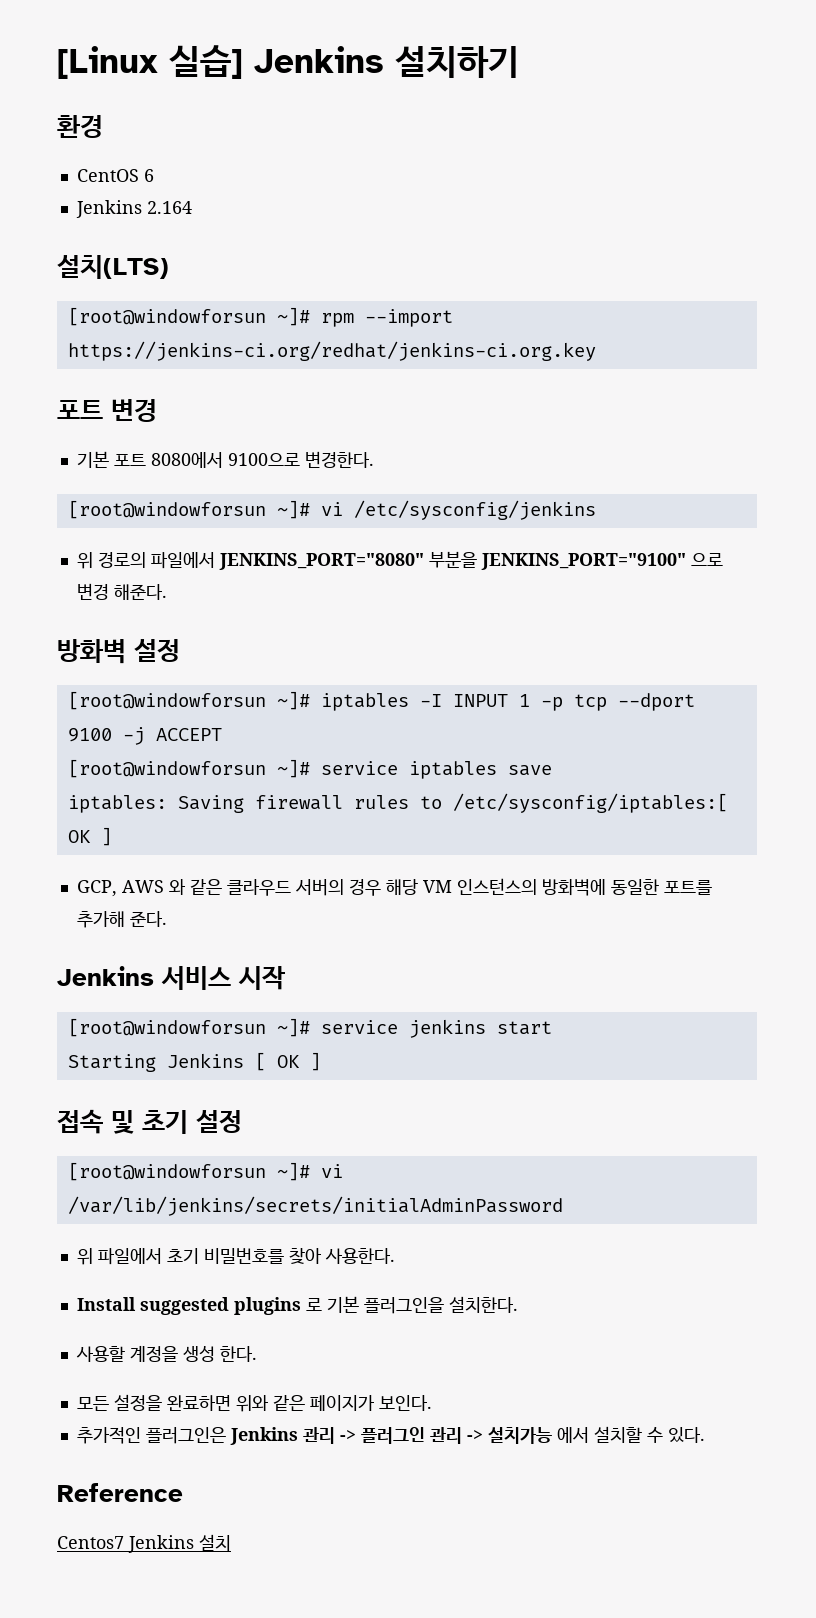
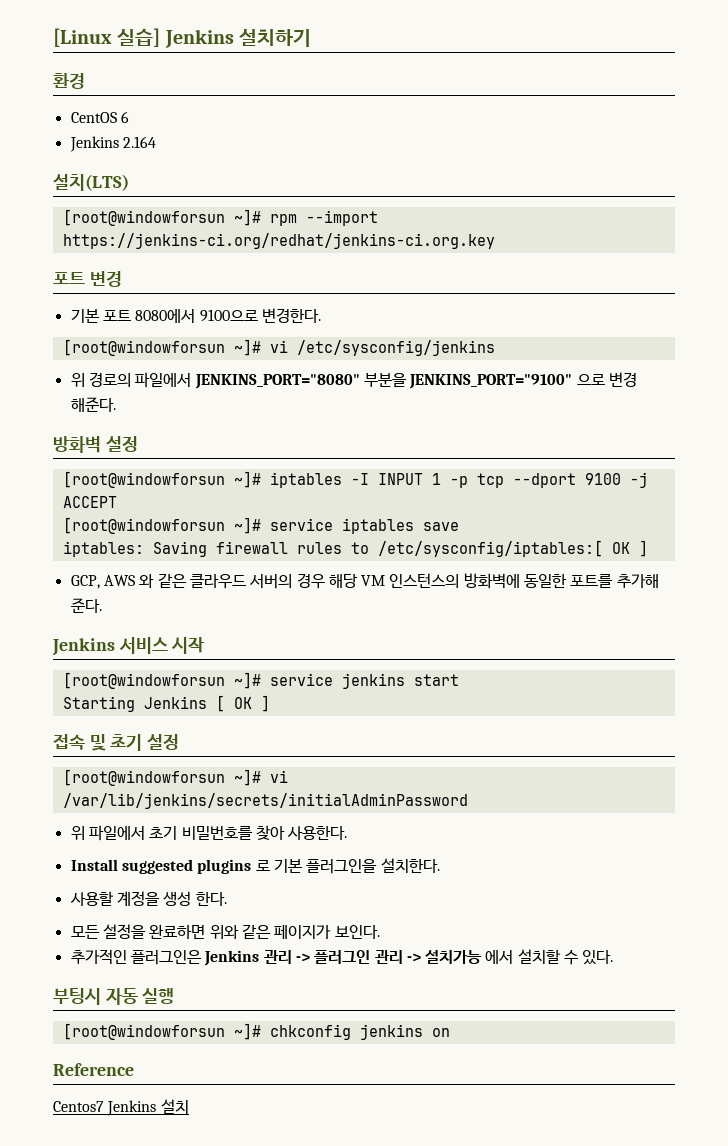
(705, 1435) none -> [53,988,175,1005] [62,1023,450,1040] // 부팅시 자동 실행 // [root@windowforsun ~]# chkconfig jenkins on

